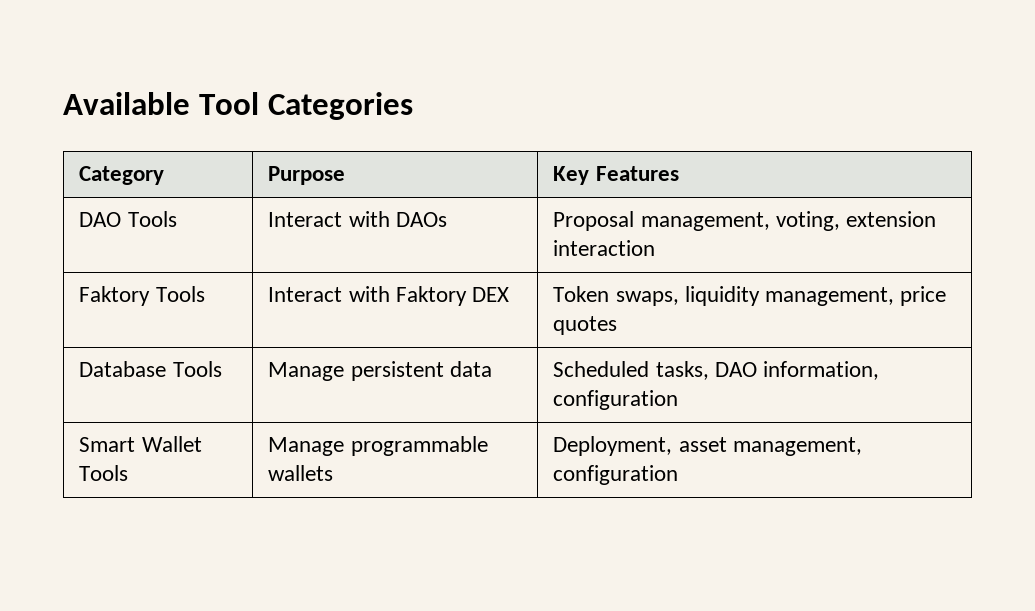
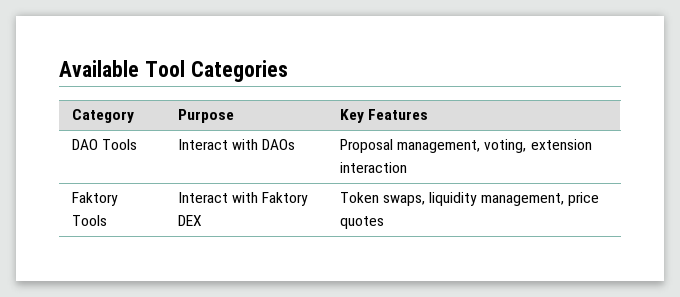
[79,361,222,377] [268,361,492,381] [553,361,879,380] [553,390,679,410] [79,436,202,452] [79,465,129,481] [268,436,488,456] [268,465,334,481] [553,436,862,456] [553,465,679,485] // Database Tools | Manage persistent data | Scheduled tasks, DAO information, configuration // Smart Wallet Tools | Manage programmable wallets | Deployment, asset management, configuration -> (385, 222) none

